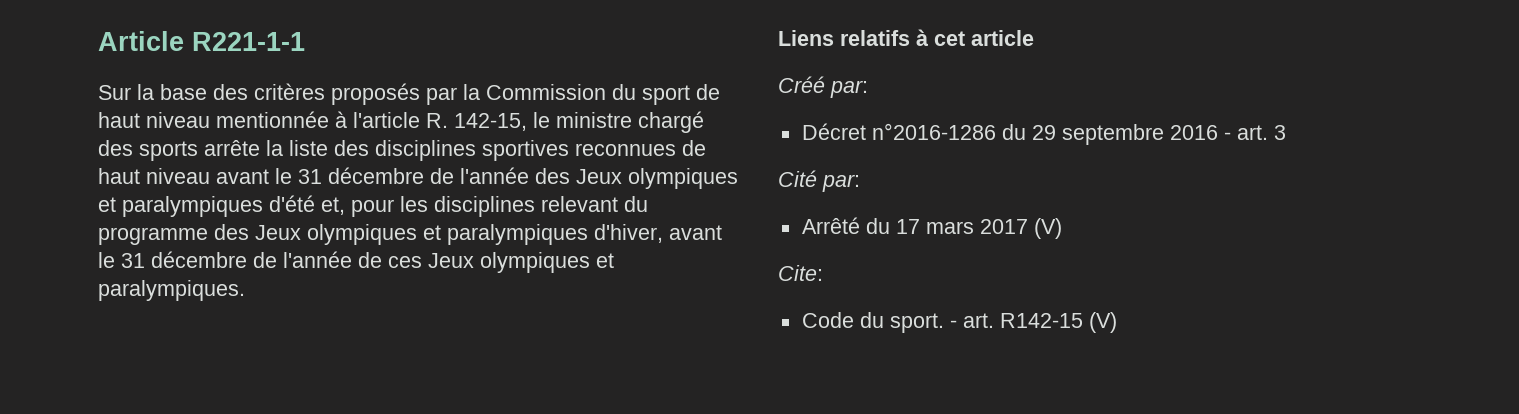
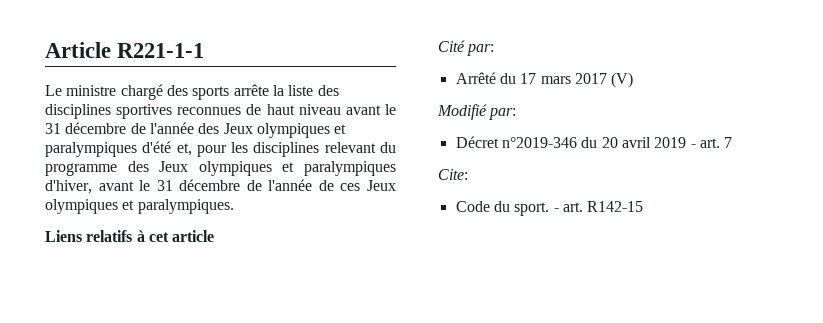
[98,83,720,105] [98,111,550,131] Sur la base des critères proposés par la Commission du sport de haut niveau mentionnée à l'article R. 142-15, le -> [45,85,62,96] Le
[778,76,868,98] [801,123,1286,145] // Créé par: // Décret n°2016-1286 du 29 septembre 2016 - art. 3 -> (215, 236) none
(1062, 228) none -> [437,104,517,120] [455,136,733,148] // Modifié par: // Décret n°2019-346 du 20 avril 2019 - art. 7
[1088,312,1117,333] (V) -> (644, 206) none

